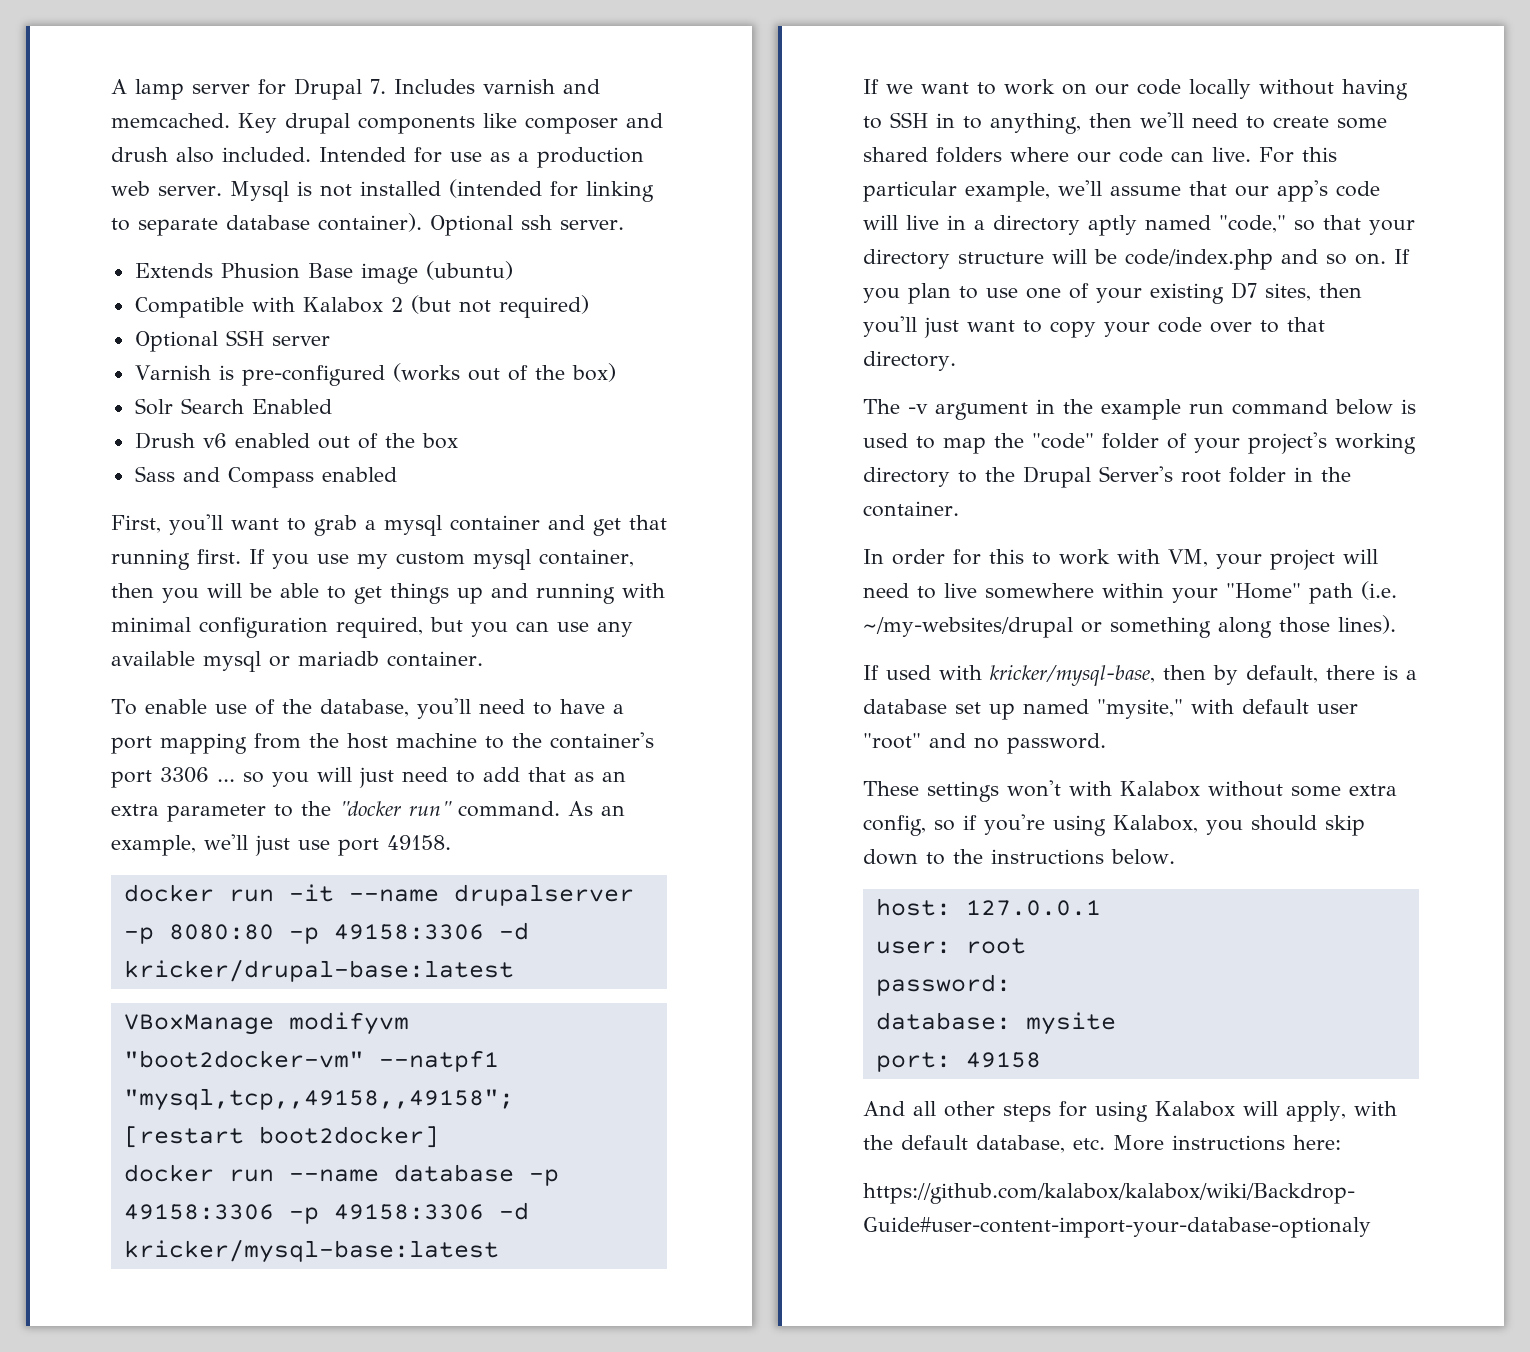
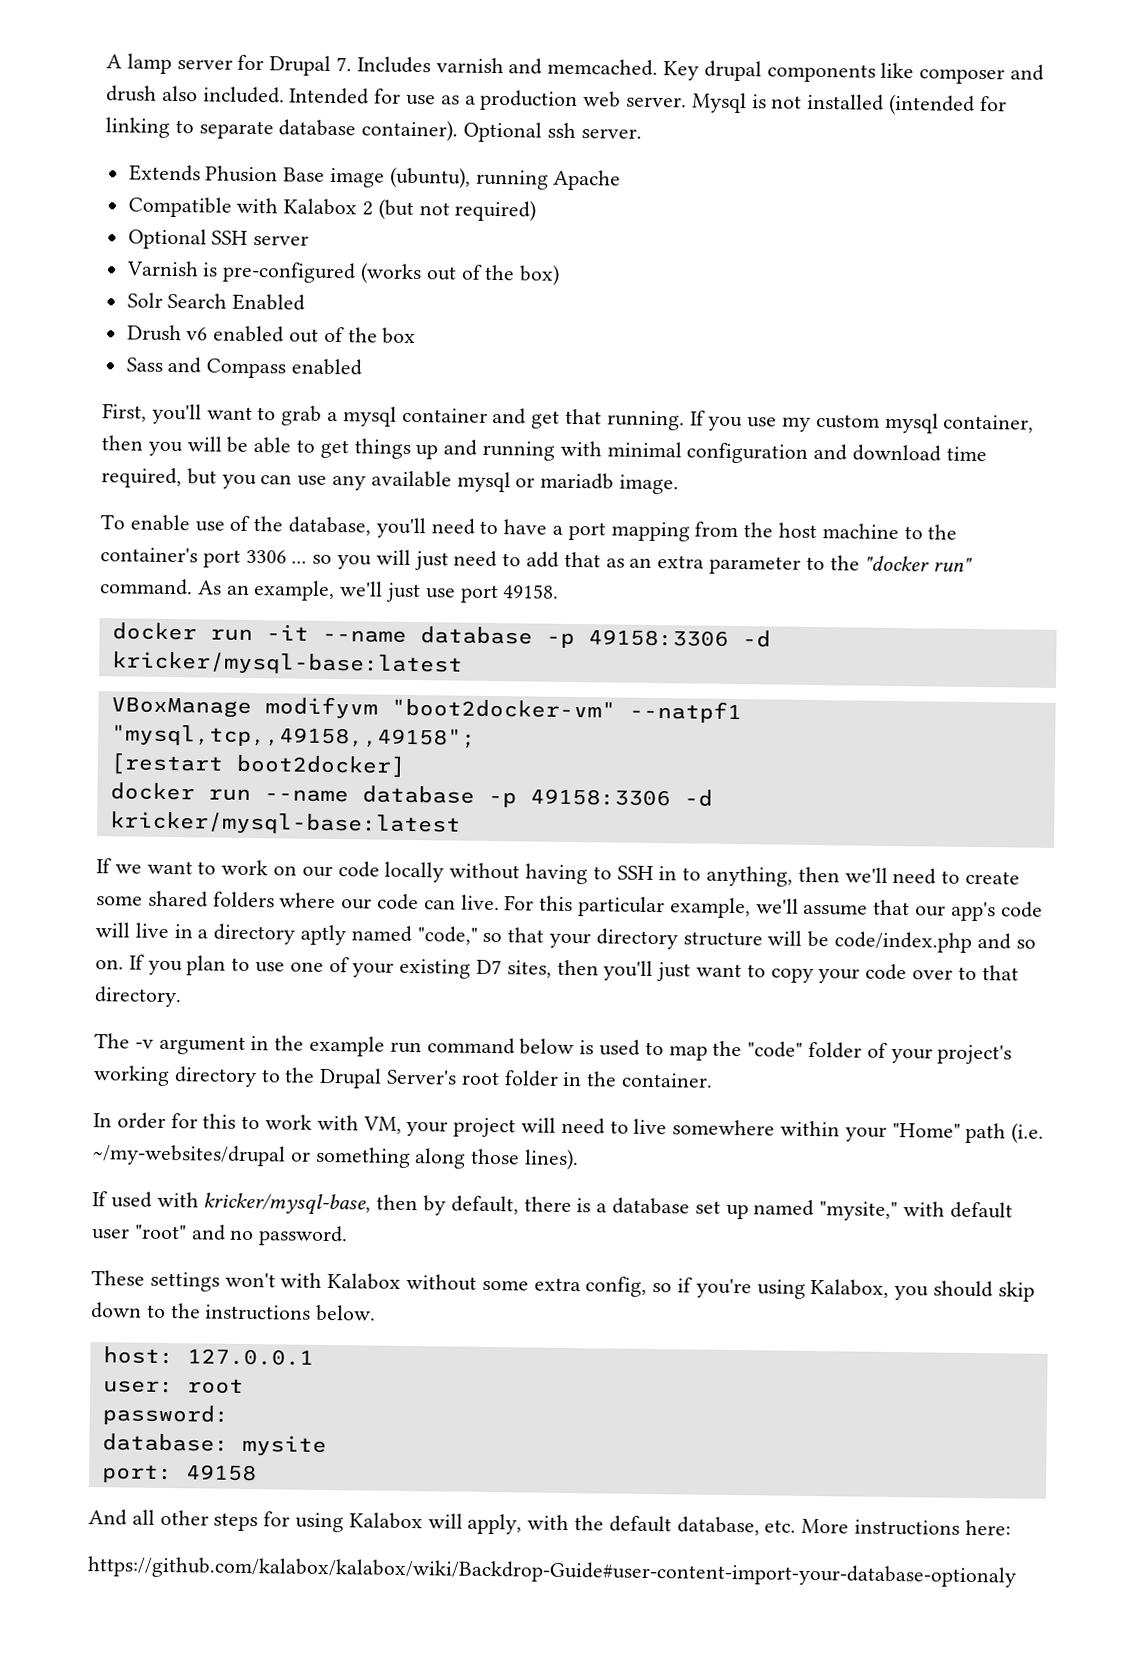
[425,261,513,280] (ubuntu) -> [389,166,622,191] (ubuntu), running Apache
[111,549,241,570] running first. -> [606,410,685,431] running.
(328, 627) none -> [813,443,987,462] and download time
[387,651,483,667] container. -> [619,474,680,495] image.
[453,884,634,906] [123,922,529,944] [123,959,514,982] drupalserver -p 8080:80 -p 49158:3306 -d kricker/drupal-base:latest -> [419,626,771,649] [111,651,463,676] database -p 49158:3306 -d kricker/mysql-base:latest
[288,1204,484,1224] -p 49158:3306 -> (671, 797) none

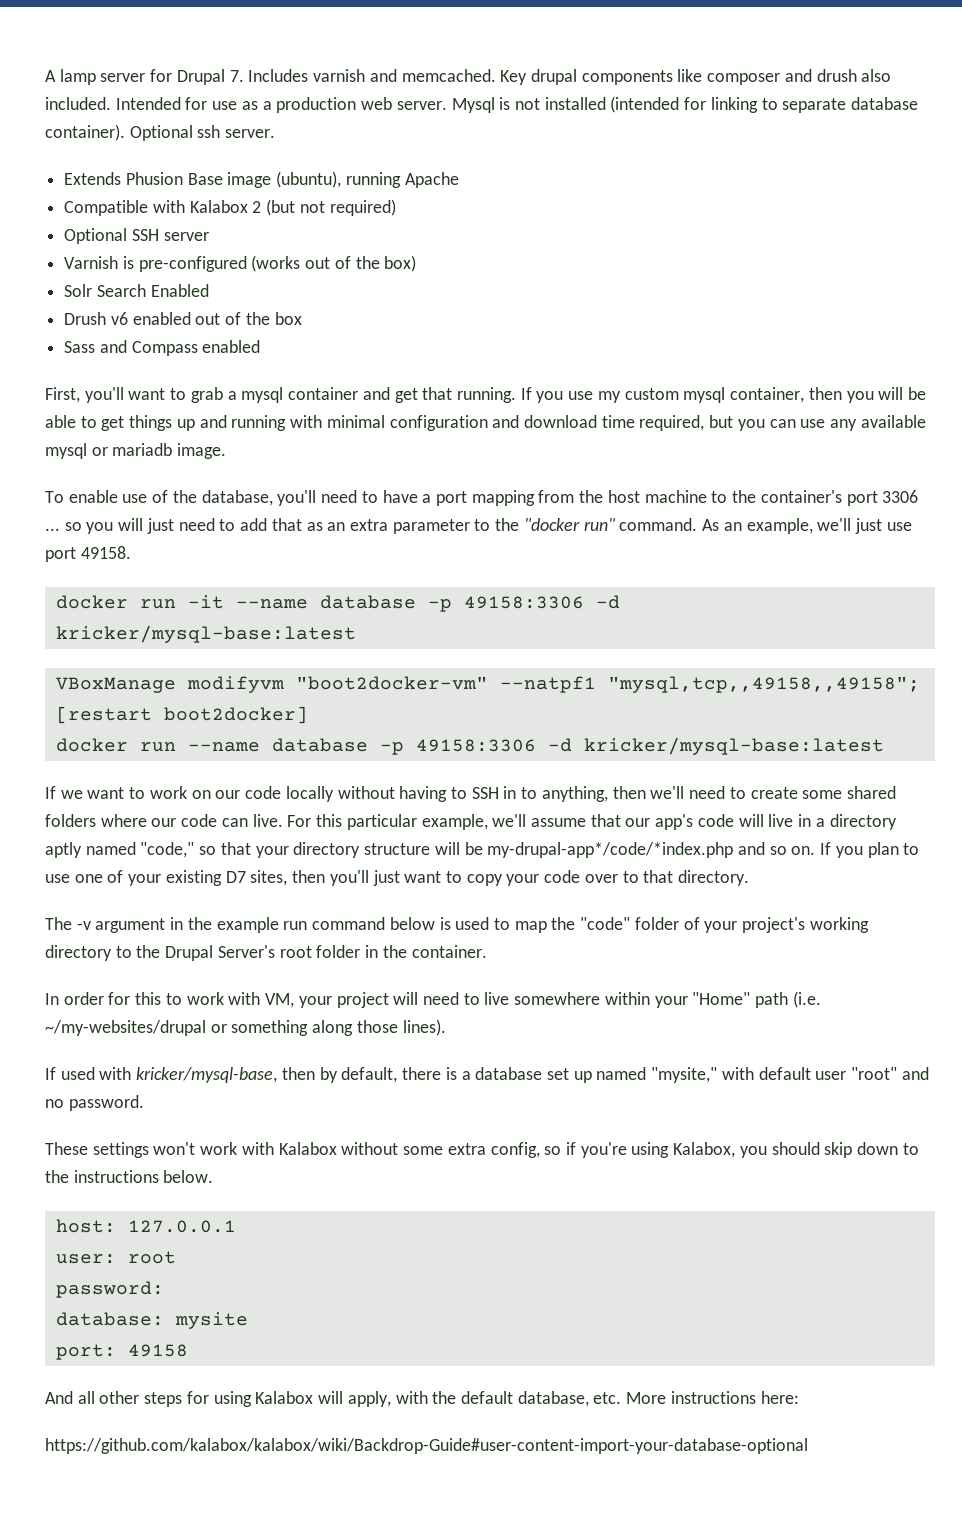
[834,931,973,953] code/index.php -> [487,842,734,858] my-drupal-app*/code/*index.php
(276, 1280) none -> [200,1142,238,1155] work
[87,1556,1017,1588] https://github.com/kalabox/kalabox/wiki/Backdrop-Guide#user-content-import-your-database-optionaly -> [45,1438,808,1454] https://github.com/kalabox/kalabox/wiki/Backdrop-Guide#user-content-import-your-database-optional

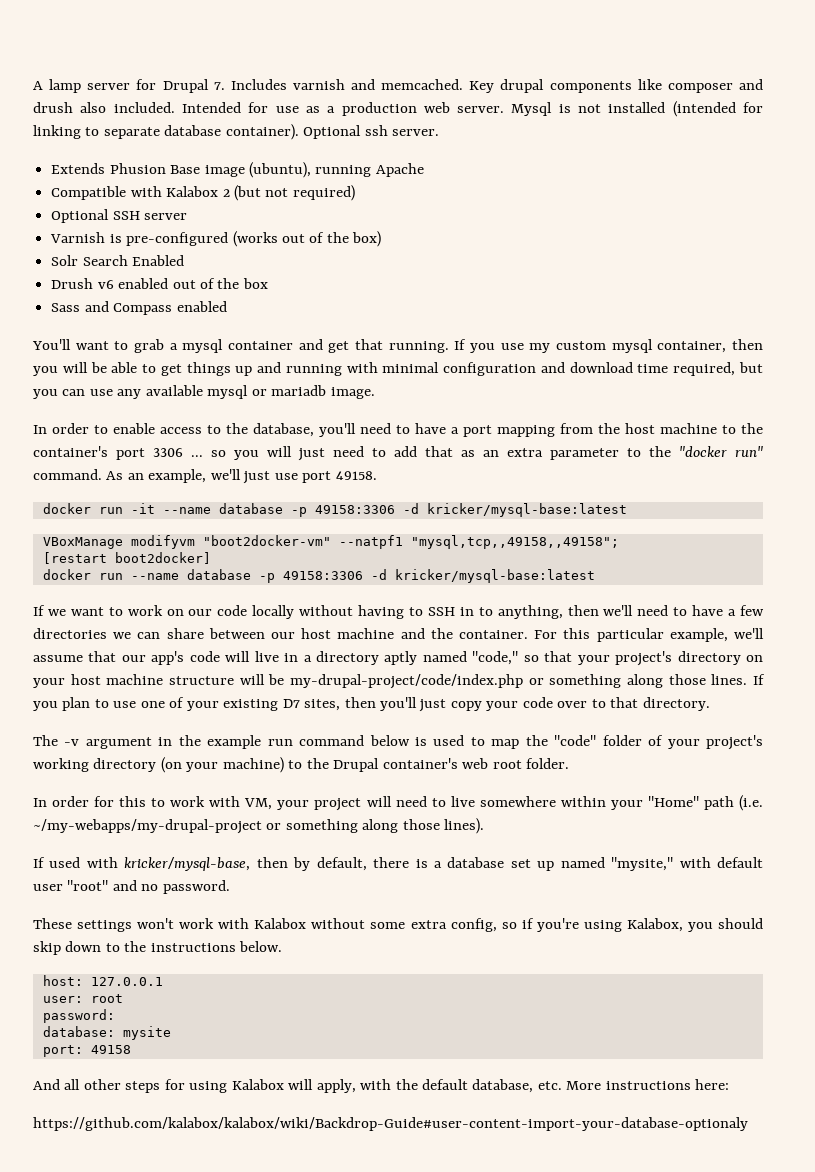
[45,387,124,403] First, you'll -> [32,339,71,350] You'll
[45,490,169,503] To enable use of -> [33,423,221,434] In order to enable access to
[750,786,896,799] [45,814,283,827] create some shared folders where our code can live. -> [692,605,764,616] [33,628,528,639] have a few directories we can share between our host machine and the container.
[293,842,816,858] directory structure will be my-drupal-app*/code/*index.php and so on. -> [615,651,764,666] [33,674,748,689] project's directory on your host machine structure will be my-drupal-project/code/index.php or something along those lines.
[404,871,462,883] want to -> (447, 705) none
[115,945,487,961] to the Drupal Server's root folder in the container. -> [160,757,570,773] (on your machine) to the Drupal container's web root folder.
[45,1020,206,1036] ~/my-websites/drupal -> [33,819,262,834] ~/my-webapps/my-drupal-project
[45,1438,808,1454] https://github.com/kalabox/kalabox/wiki/Backdrop-Guide#user-content-import-your-database-optional -> [33,1117,748,1131] https://github.com/kalabox/kalabox/wiki/Backdrop-Guide#user-content-import-your-database-optionaly

